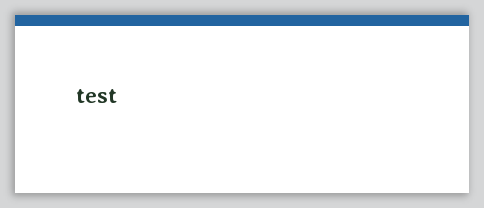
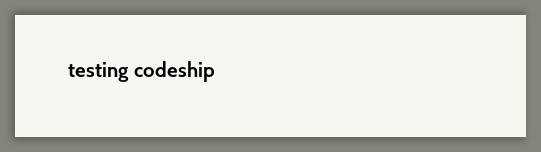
[76,89,117,103] test -> [68,61,215,82] testing codeship

